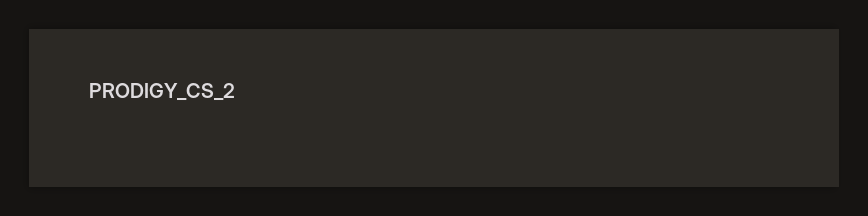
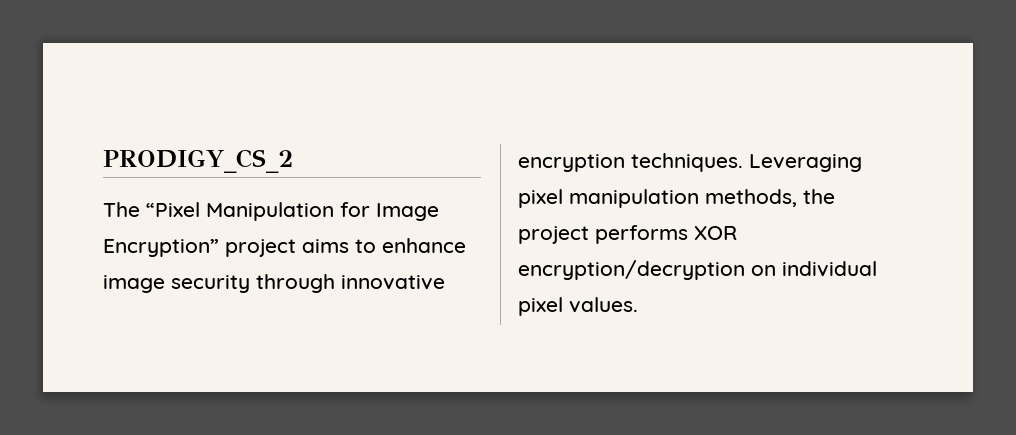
(235, 92) none -> [103,202,439,221] [103,238,466,257] [103,274,445,293] [518,153,862,172] [518,189,835,208] [518,225,737,244] [518,260,877,280] [518,297,638,316] // The “Pixel Manipulation for Image Encryption” project aims to enhance image security through innovative encryption techniques. Leveraging pixel manipulation methods, the project performs XOR encryption/decryption on individual pixel values.

